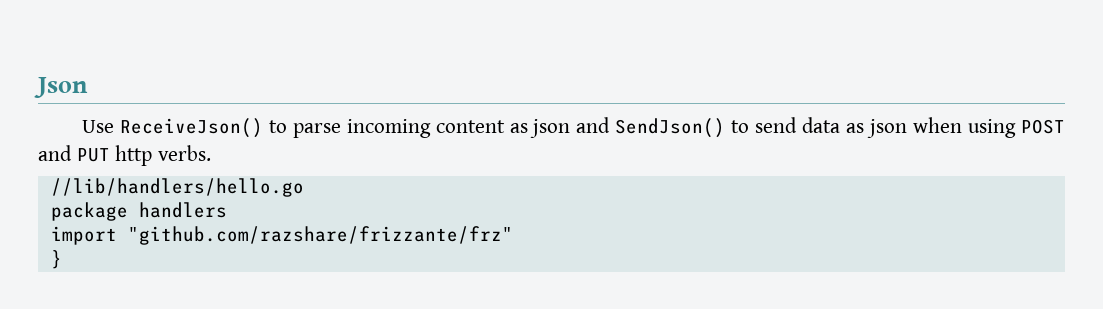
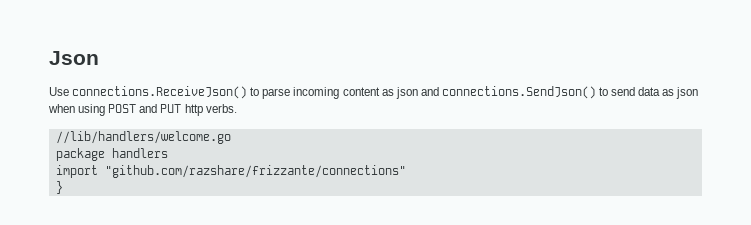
[119,118,263,138] ReceiveJson() -> [72,86,248,99] connections.ReceiveJson()
[615,118,726,138] SendJson() -> [441,86,596,99] connections.SendJson()
[50,178,304,197] //lib/handlers/hello.go -> [55,131,231,144] //lib/handlers/welcome.go
[127,226,513,245] "github.com/razshare/frizzante/frz" -> [104,165,406,178] "github.com/razshare/frizzante/connections"

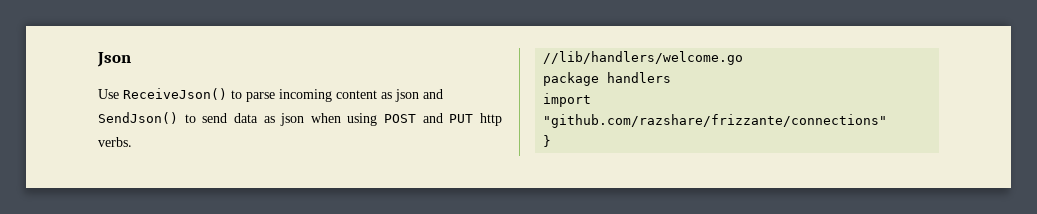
[72,86,248,99] connections.ReceiveJson() -> [123,88,227,100] ReceiveJson()
[441,86,596,99] connections.SendJson() -> [98,112,178,124] SendJson()

